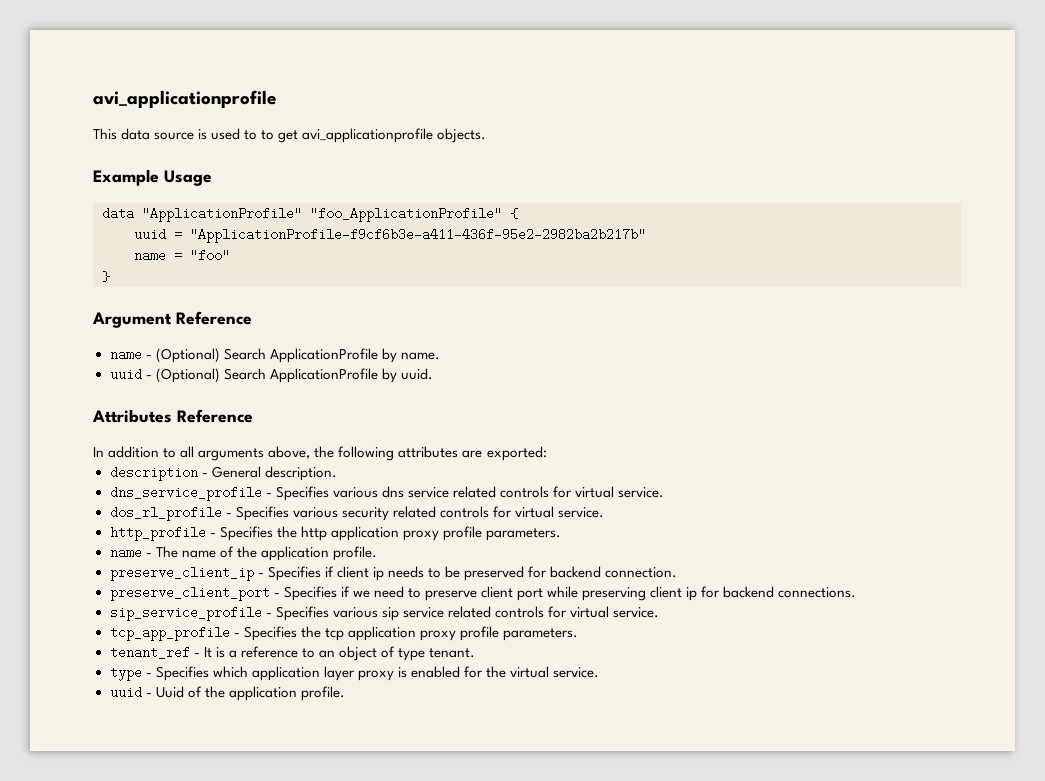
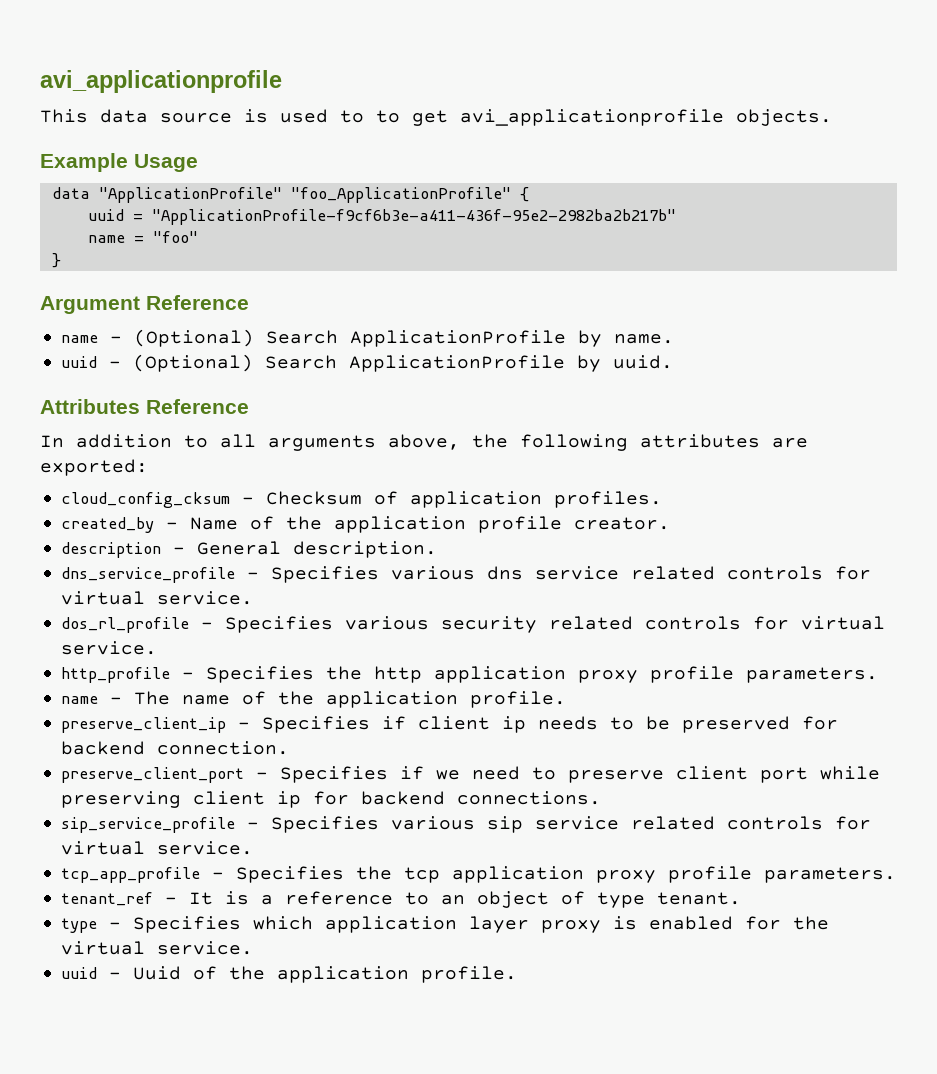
(547, 453) none -> [61,491,663,508] [61,516,671,533] // cloud_config_cksum - Checksum of application profiles. // created_by - Name of the application profile creator.

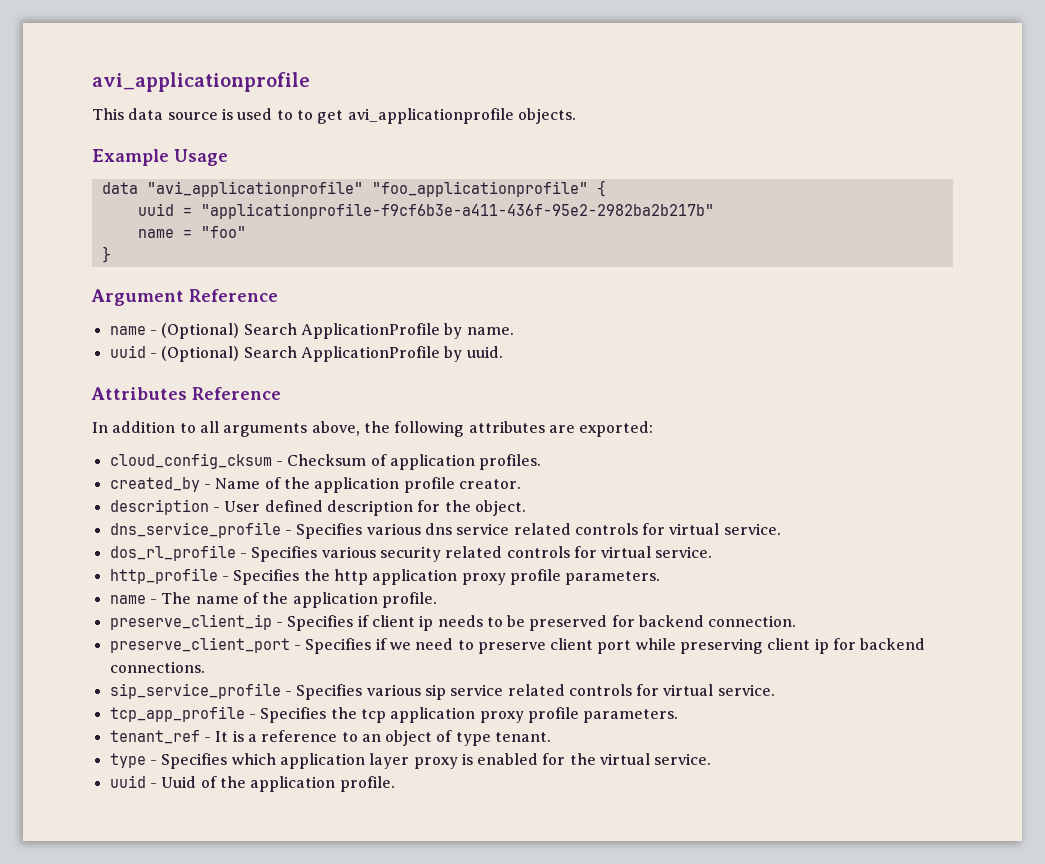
[98,187,511,203] "ApplicationProfile" "foo_ApplicationProfile" -> [146,181,588,197] "avi_applicationprofile" "foo_applicationprofile"
[151,209,676,225] "ApplicationProfile-f9cf6b3e-a411-436f-95e2-2982ba2b217b" -> [200,203,714,219] "applicationprofile-f9cf6b3e-a411-436f-95e2-2982ba2b217b"
[197,541,438,558] General description. -> [224,500,526,516] User defined description for the object.

